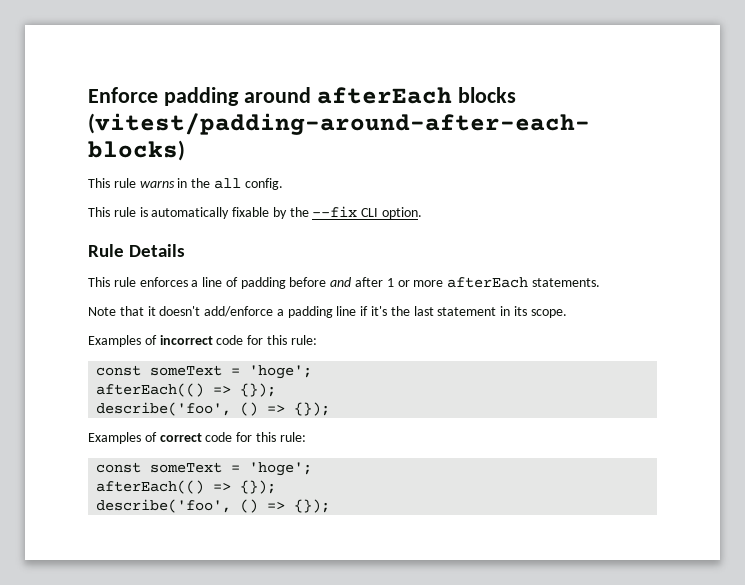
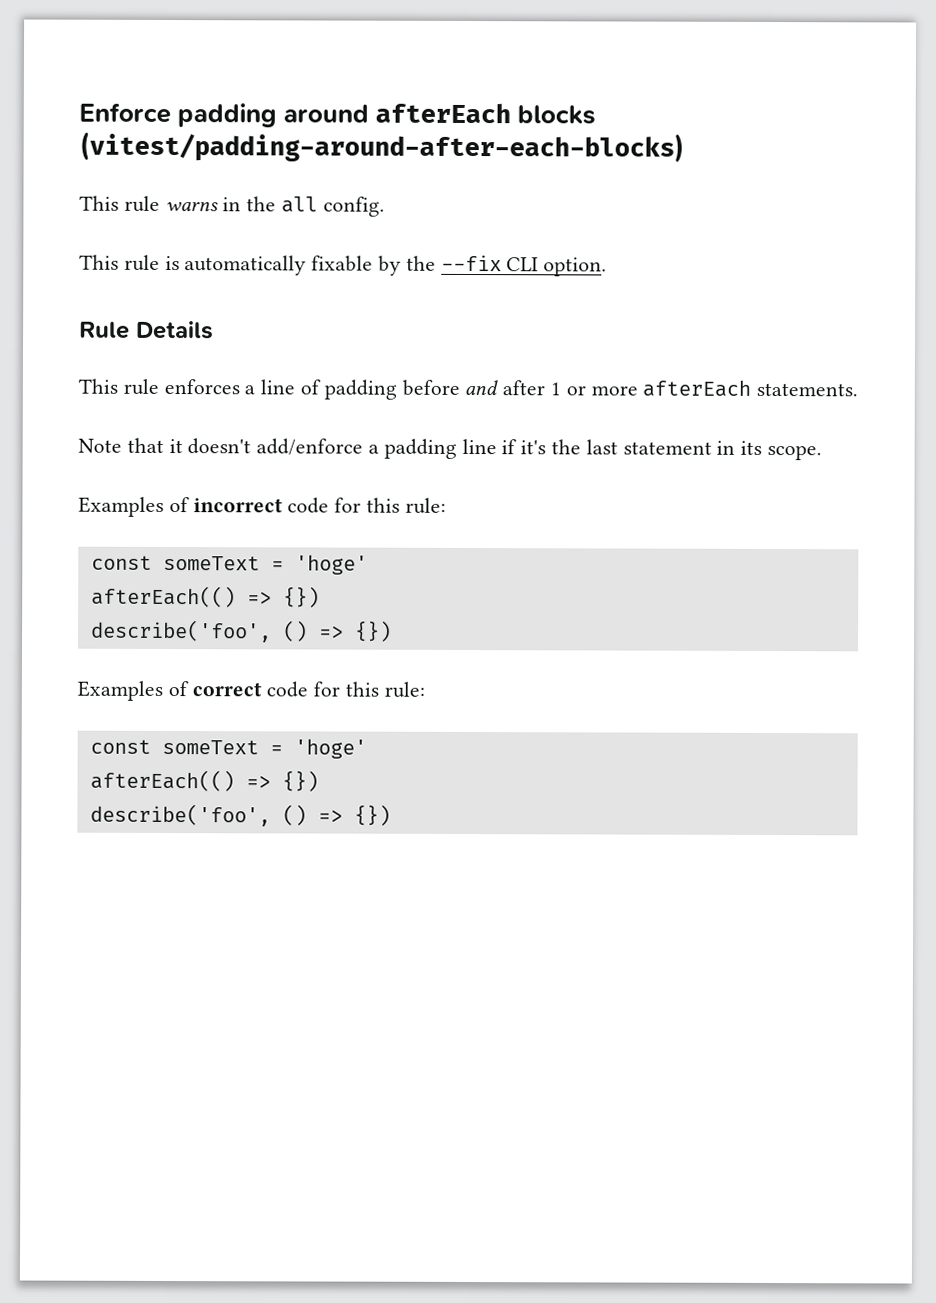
[249,365,313,379] [96,383,277,397] [96,402,331,416] 'hoge'; // afterEach(() => {}); // describe('foo', () => {}); -> [294,554,368,575] [90,585,320,608] [90,619,392,643] 'hoge' // afterEach(() => {}) // describe('foo', () => {})
[249,462,313,476] [96,480,277,494] [96,499,331,513] 'hoge'; // afterEach(() => {}); // describe('foo', () => {}); -> [293,738,367,759] [89,769,319,792] [89,803,391,827] 'hoge' // afterEach(() => {}) // describe('foo', () => {})

